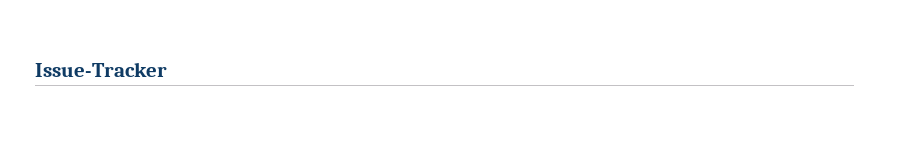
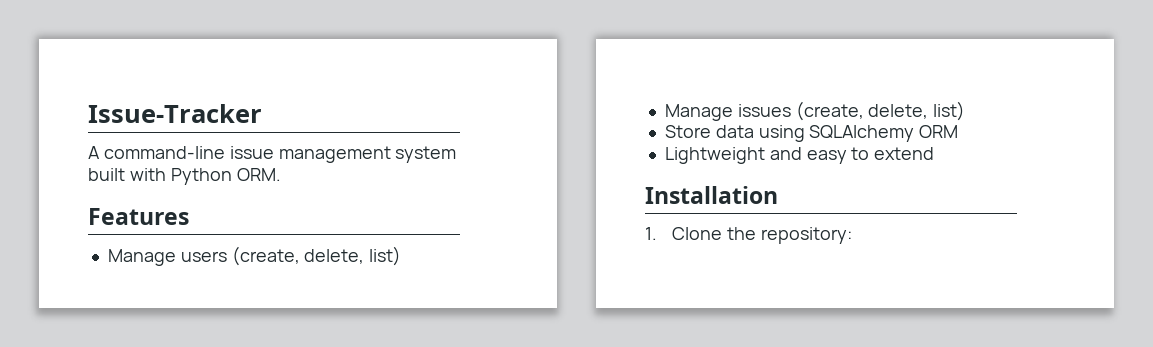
(167, 69) none -> [88,146,457,163] [88,168,281,185] [88,208,189,225] [107,246,402,266] [664,101,966,121] [664,125,959,142] [664,147,935,164] [645,186,778,204] [645,227,852,244] // A command-line issue management system built with Python ORM. // Features // Manage users (create, delete, list) // Manage issues (create, delete, list) // Store data using SQLAlchemy ORM // Lightweight and easy to extend // Installation // 1. Clone the repository:

